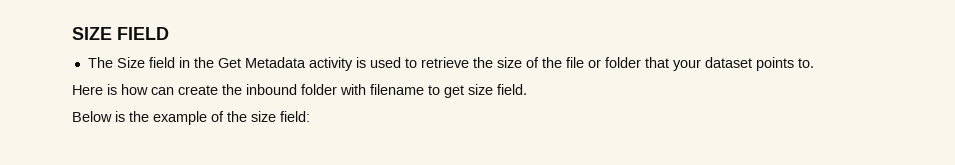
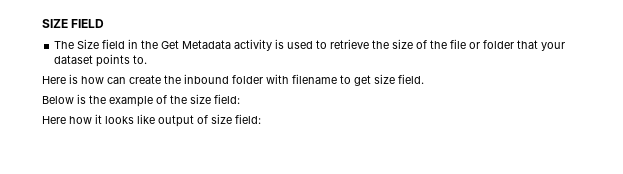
(310, 116) none -> [42,114,261,127] // Here how it looks like output of size field:

